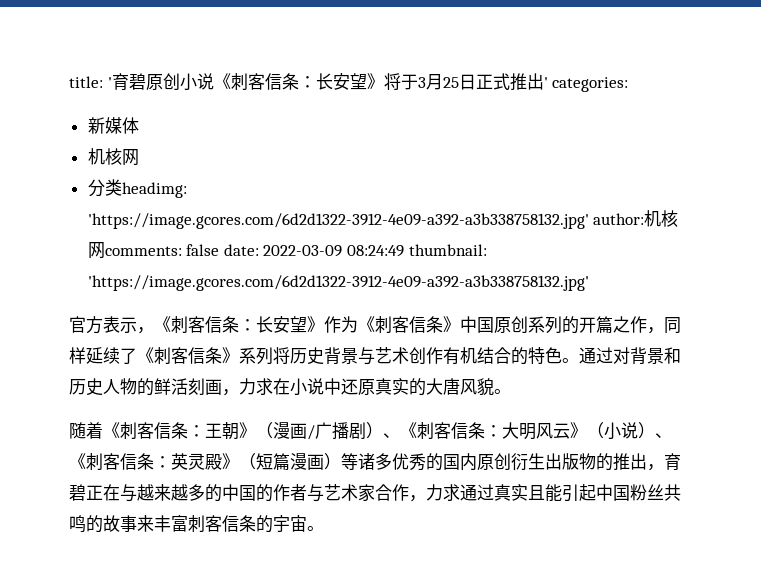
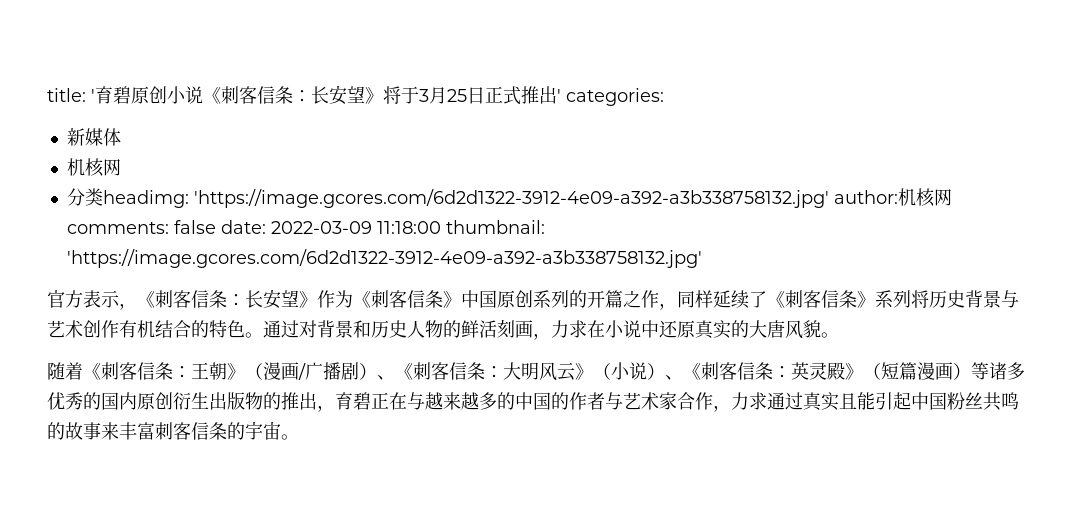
[347,245,405,257] 08:24:49 -> [376,221,441,234] 11:18:00

